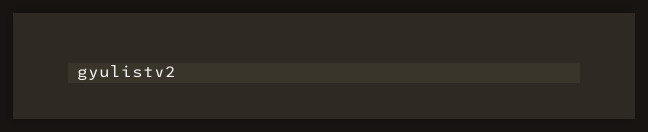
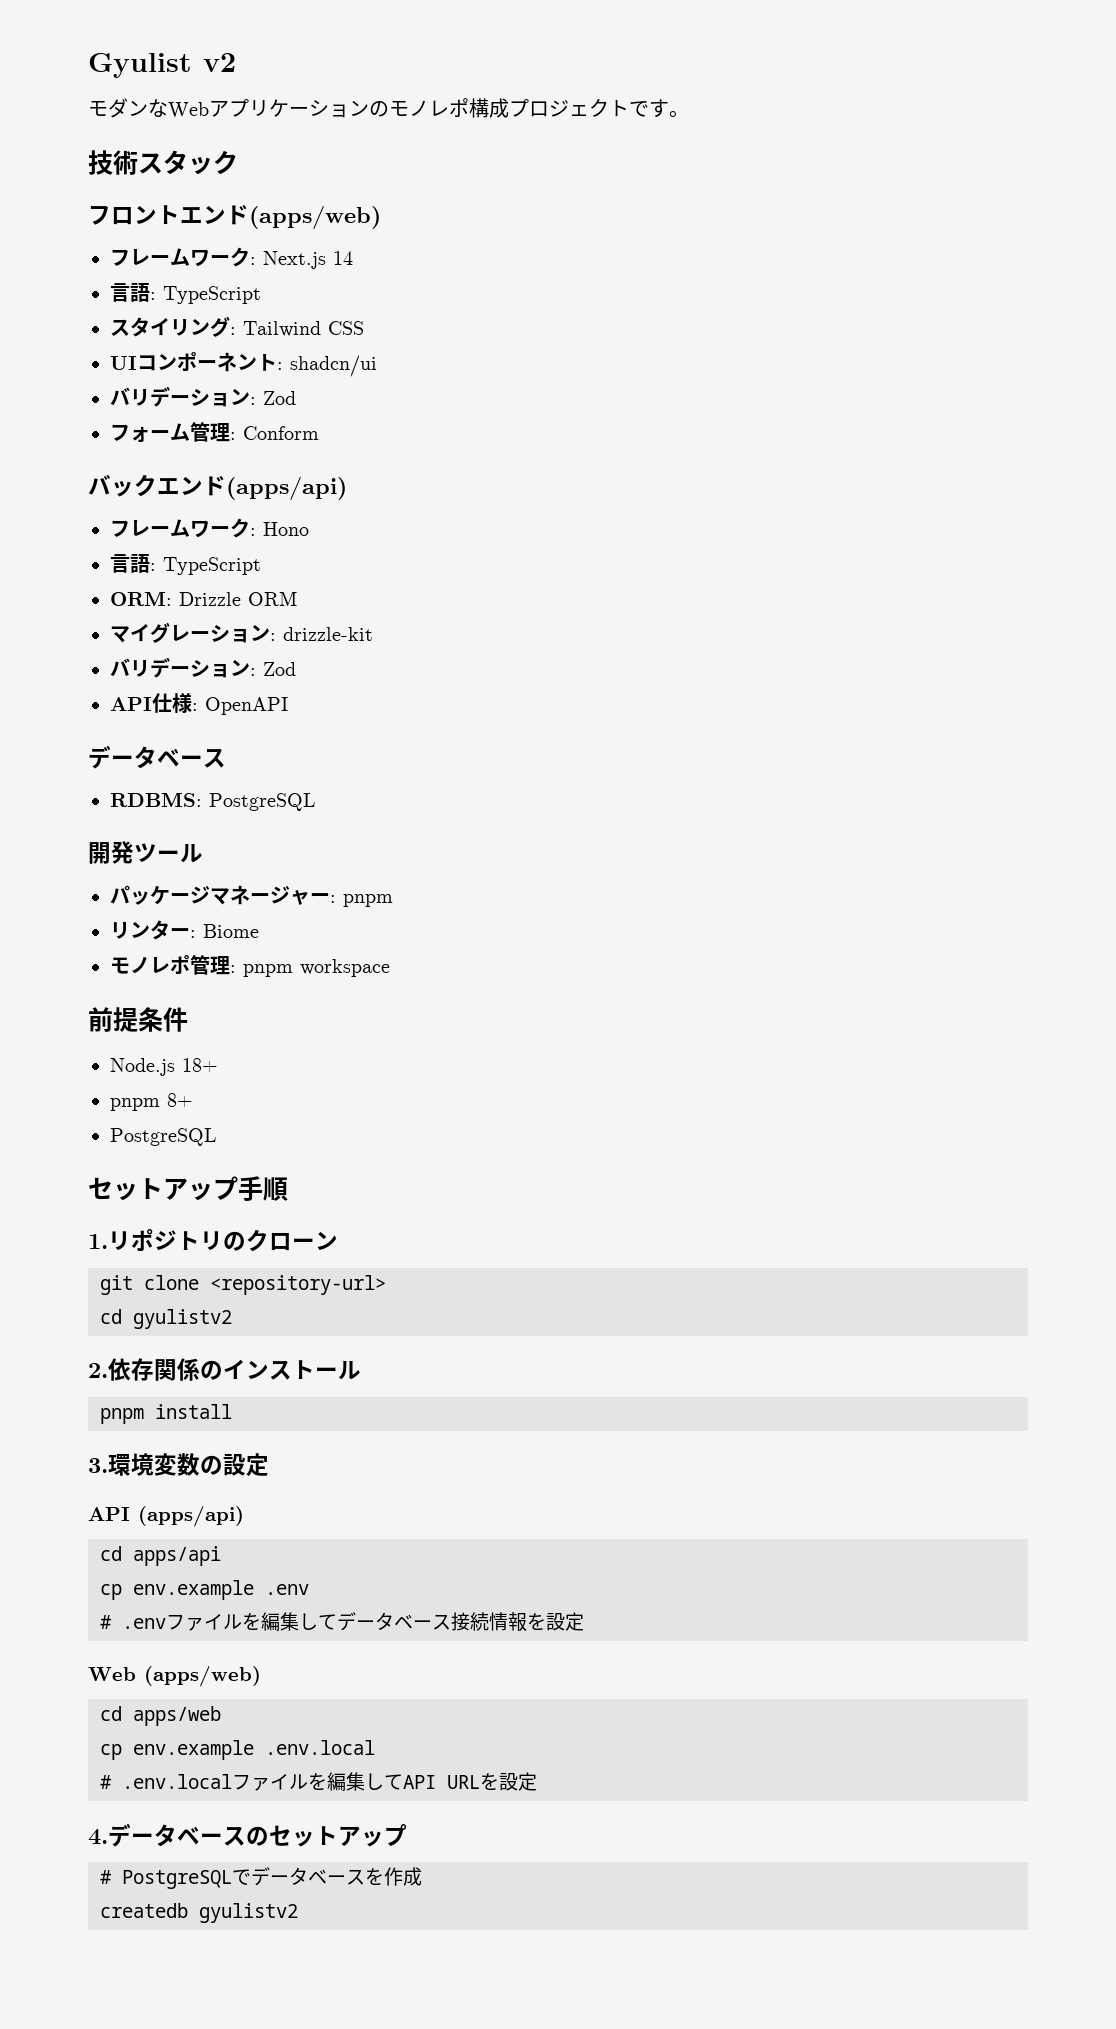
(76, 73) none -> [88,53,236,78] [88,98,689,119] [88,150,238,175] [88,205,381,230] [110,247,353,269] [110,282,261,304] [110,316,364,337] [110,352,377,377] [110,386,296,407] [110,422,319,442] [88,474,347,501] [110,518,309,538] [110,553,261,575] [110,591,297,606] [110,622,373,643] [110,657,296,678] [110,693,288,715] [88,745,226,769] [110,792,316,811] [88,841,203,864] [110,885,393,907] [110,920,259,940] [110,955,390,977] [88,1007,188,1032] [110,1058,218,1076] [110,1093,193,1111] [110,1128,217,1146] [88,1176,288,1201] [88,1229,338,1252] [100,1275,386,1295] [100,1309,232,1329] [88,1358,361,1381] [100,1404,232,1424] [88,1453,269,1477] [88,1506,244,1527] [100,1546,221,1566] [100,1580,309,1600] [100,1612,584,1632] [88,1666,261,1687] [100,1706,221,1726] [100,1740,375,1760] [100,1772,537,1791] [88,1823,407,1847] [100,1867,422,1889] [100,1903,188,1918] Gyulist v2 // モダンなWebアプリケーションのモノレポ構成プロジェクトです。 // 技術スタック // フロントエンド(apps/web) // フレームワーク: Next.js 14 // 言語: TypeScript // スタイリング: Tailwind CSS // UIコンポーネント: shadcn/ui // バリデーション: Zod // フォーム管理: Conform // バックエンド(apps/api) // フレームワーク: Hono // 言語: TypeScript // ORM: Drizzle ORM // マイグレーション: drizzle-kit // バリデーション: Zod // API仕様: OpenAPI // データベース // RDBMS: PostgreSQL // 開発ツール // パッケージマネージャー: pnpm // リンター: Biome // モノレポ管理: pnpm workspace // 前提条件 // Node.js 18+ // pnpm 8+ // PostgreSQL // セットアップ手順 // 1.リポジトリのクローン // git clone <repository-url> // cd gyulistv2 // 2.依存関係のインストール // pnpm install // 3.環境変数の設定 // API (apps/api) // cd apps/api // cp env.example .env // # .envファイルを編集してデータベース接続情報を設定 // Web (apps/web) // cd apps/web // cp env.example .env.local // # .env.localファイルを編集してAPI URLを設定 // 4.データベースのセットアップ // # PostgreSQLでデータベースを作成 // createdb

